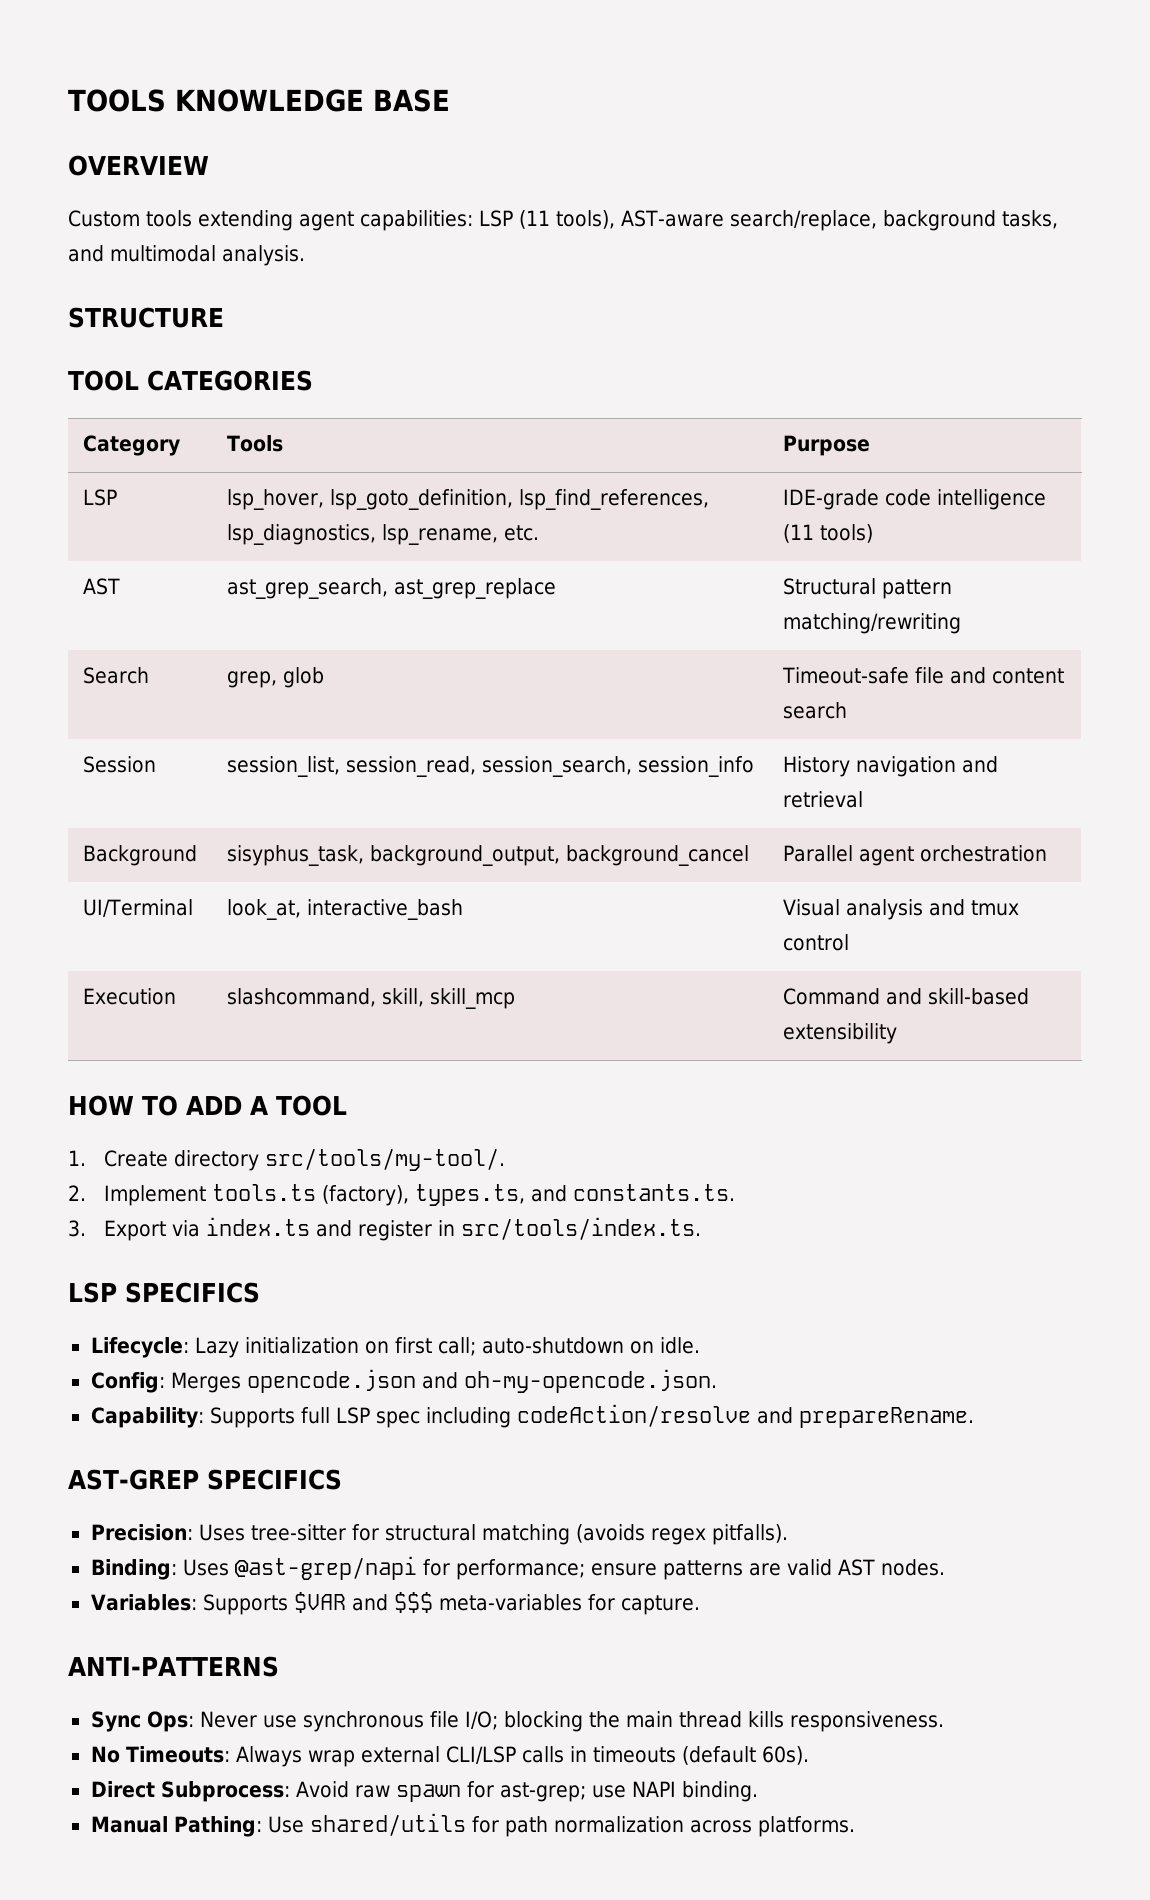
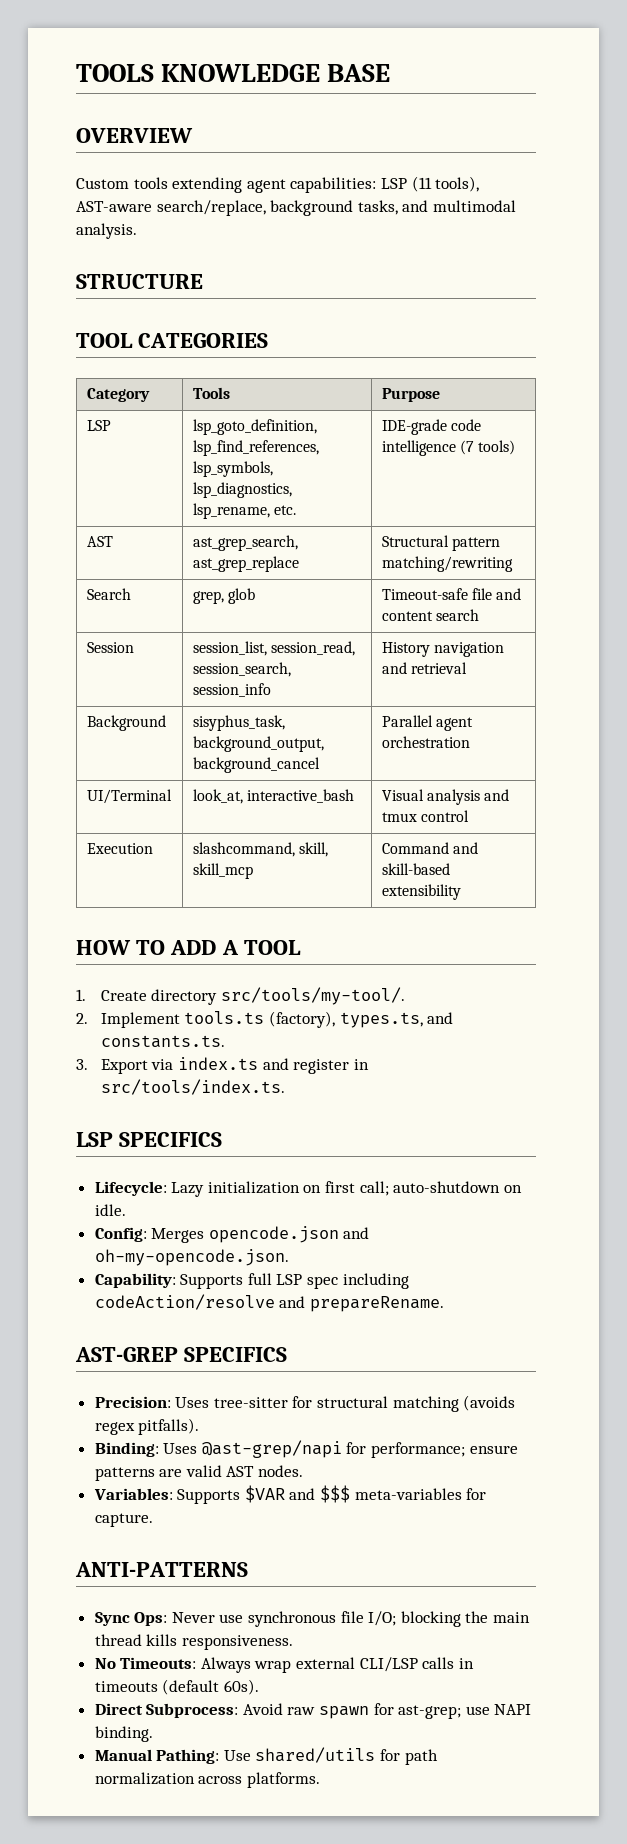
[226,489,324,510] lsp_hover, -> (111, 425) none
(709, 499) none -> [192,461,273,477] lsp_symbols,
[782,524,814,543] (11 -> [460,440,475,455] (7

